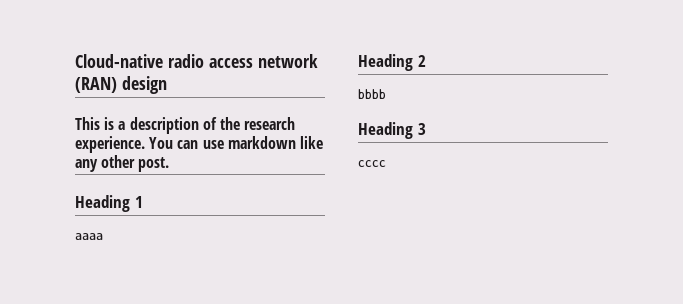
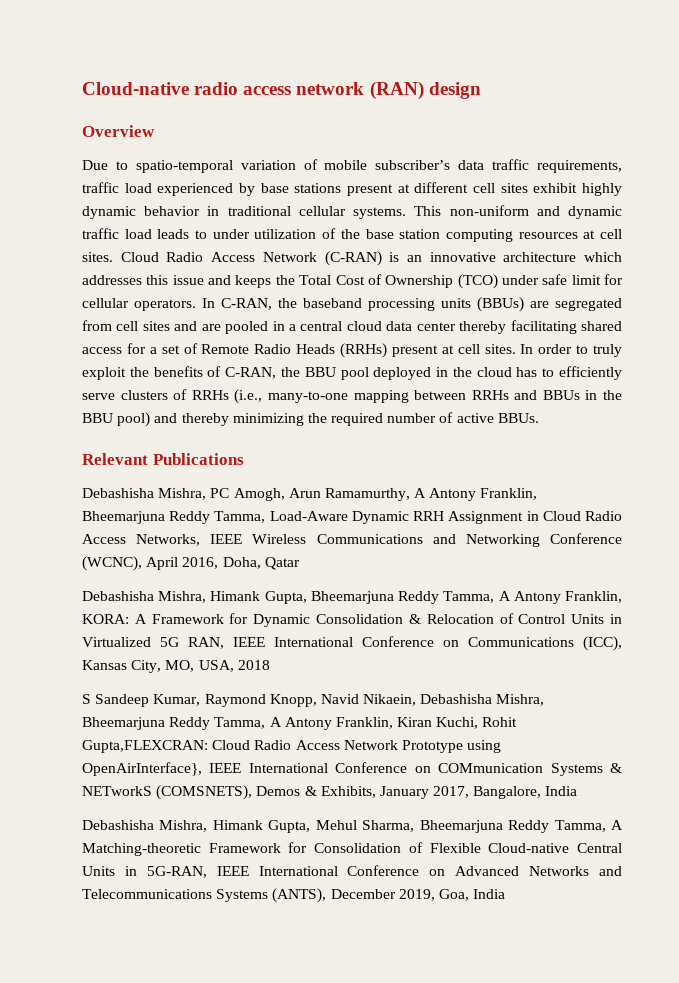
[75,117,296,134] [75,136,323,153] [75,155,170,172] [75,195,143,212] [75,233,103,240] [358,54,426,71] [358,89,386,99] [358,122,426,139] [358,160,386,167] This is a description of the research experience. You can use markdown like any other post. // Heading 1 // aaaa // Heading 2 // bbbb // Heading 3 // cccc -> [82,125,155,137] [82,159,623,173] [82,182,622,196] [82,205,622,219] [82,228,622,242] [82,251,622,266] [82,274,623,289] [82,297,622,312] [82,320,622,334] [82,343,622,358] [82,366,622,380] [82,389,622,404] [82,412,539,427] [82,453,244,465] [82,488,538,501] [82,511,622,524] [82,533,622,547] [82,556,300,571] [82,591,622,604] [82,613,622,627] [82,636,622,651] [82,660,270,673] [82,694,545,707] [82,717,518,730] [82,740,502,753] [82,762,622,776] [82,785,578,800] [82,820,624,833] [82,842,622,856] [82,865,623,878] [82,888,506,903] Overview // Due to spatio-temporal variation of mobile subscriber’s data traffic requirements, traffic load experienced by base stations present at different cell sites exhibit highly dynamic behavior in traditional cellular systems. This non-uniform and dynamic traffic load leads to under utilization of the base station computing resources at cell sites. Cloud Radio Access Network (C-RAN) is an innovative architecture which addresses this issue and keeps the Total Cost of Ownership (TCO) under safe limit for cellular operators. In C-RAN, the baseband processing units (BBUs) are segregated from cell sites and are pooled in a central cloud data center thereby facilitating shared access for a set of Remote Radio Heads (RRHs) present at cell sites. In order to truly exploit the benefits of C-RAN, the BBU pool deployed in the cloud has to efficiently serve clusters of RRHs (i.e., many-to-one mapping between RRHs and BBUs in the BBU pool) and thereby minimizing the required number of active BBUs. // Relevant Publications // Debashisha Mishra, PC Amogh, Arun Ramamurthy, A Antony Franklin, Bheemarjuna Reddy Tamma, Load-Aware Dynamic RRH Assignment in Cloud Radio Access Networks, IEEE Wireless Communications and Networking Conference (WCNC), April 2016, Doha, Qatar // Debashisha Mishra, Himank Gupta, Bheemarjuna Reddy Tamma, A Antony Franklin, KORA: A Framework for Dynamic Consolidation & Relocation of Control Units in Virtualized 5G RAN, IEEE International Conference on Communications (ICC), Kansas City, MO, USA, 2018 // S Sandeep Kumar, Raymond Knopp, Navid Nikaein, Debashisha Mishra, Bheemarjuna Reddy Tamma, A Antony Franklin, Kiran Kuchi, Rohit Gupta,FLEXCRAN: Cloud Radio Access Network Prototype using OpenAirInterface}, IEEE International Conference on COMmunication Systems & NETworkS (COMSNETS), Demos & Exhibits, January 2017, Bangalore, India // Debashisha Mishra, Himank Gupta, Mehul Sharma, Bheemarjuna Reddy Tamma, A Matching-theoretic Framework for Consolidation of Flexible Cloud-native Central Units in 5G-RAN, IEEE International Conference on Advanced Networks and Telecommunications Systems (ANTS), December 2019, Goa, India

